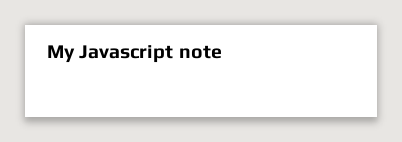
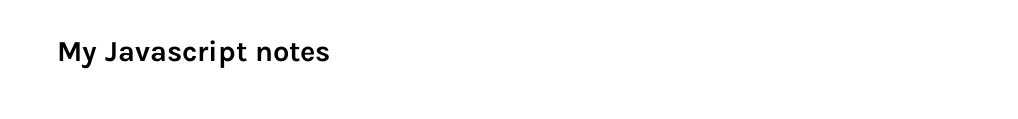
[178,45,222,59] note -> [254,43,330,62] notes

